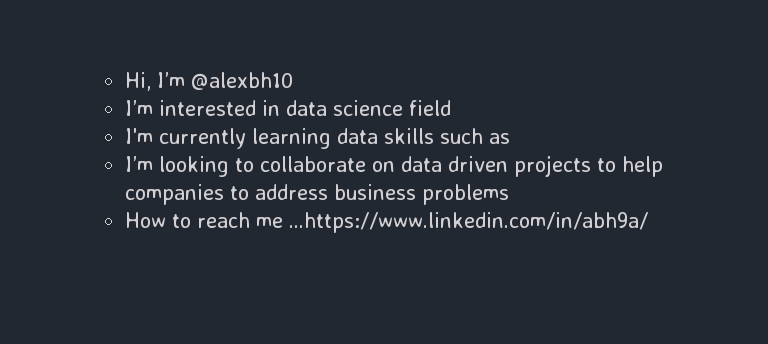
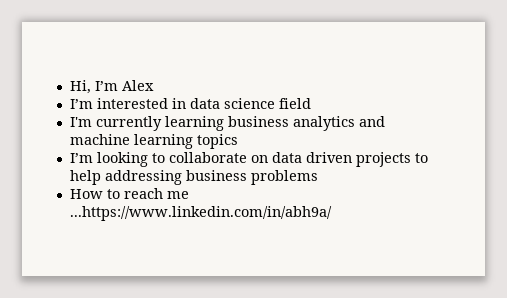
[191,72,294,90] @alexbh10 -> [121,80,154,91] Alex
[337,128,511,144] data skills such as -> [227,116,385,131] [69,134,238,149] business analytics and machine learning topics
[125,184,329,205] companies to address -> [104,170,182,185] addressing

